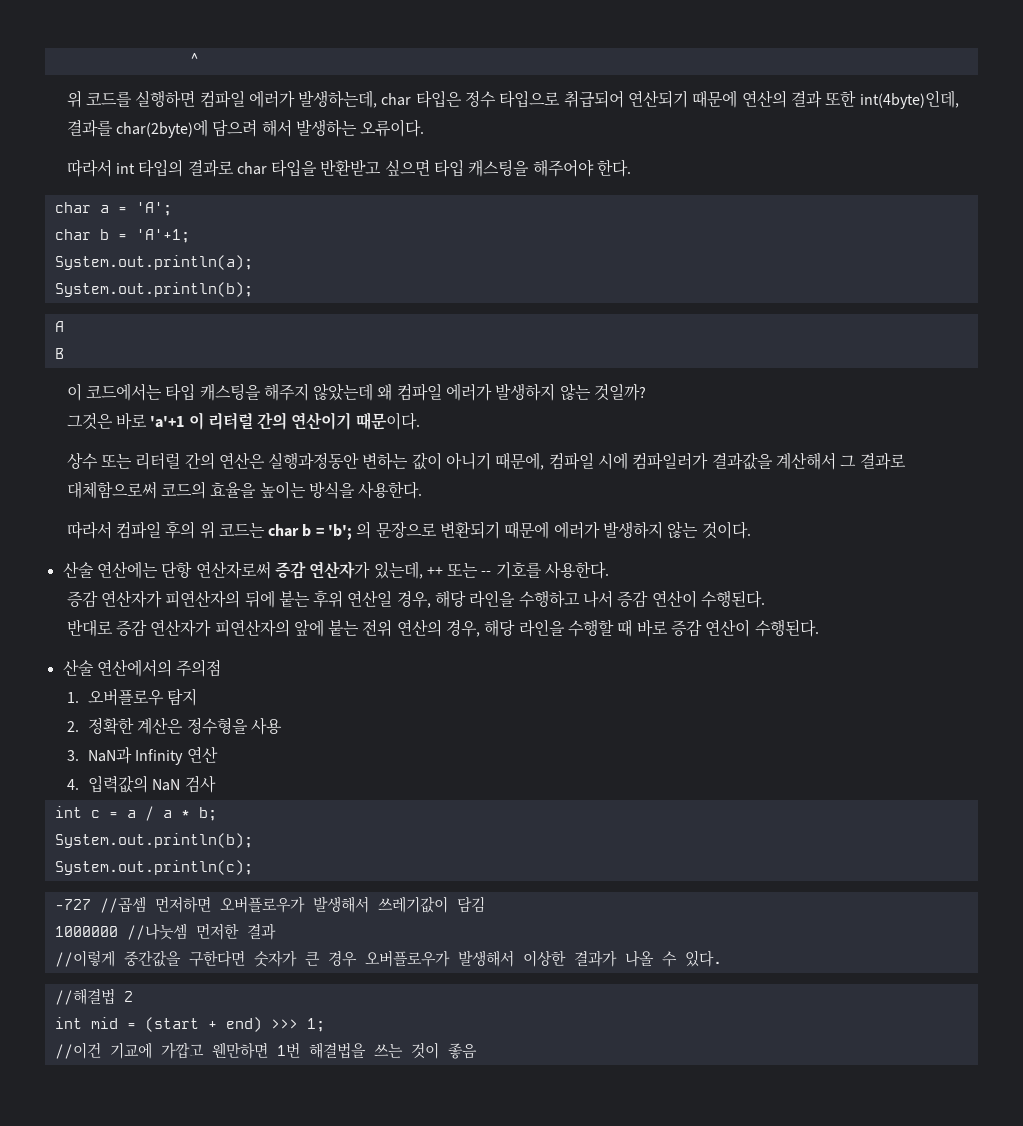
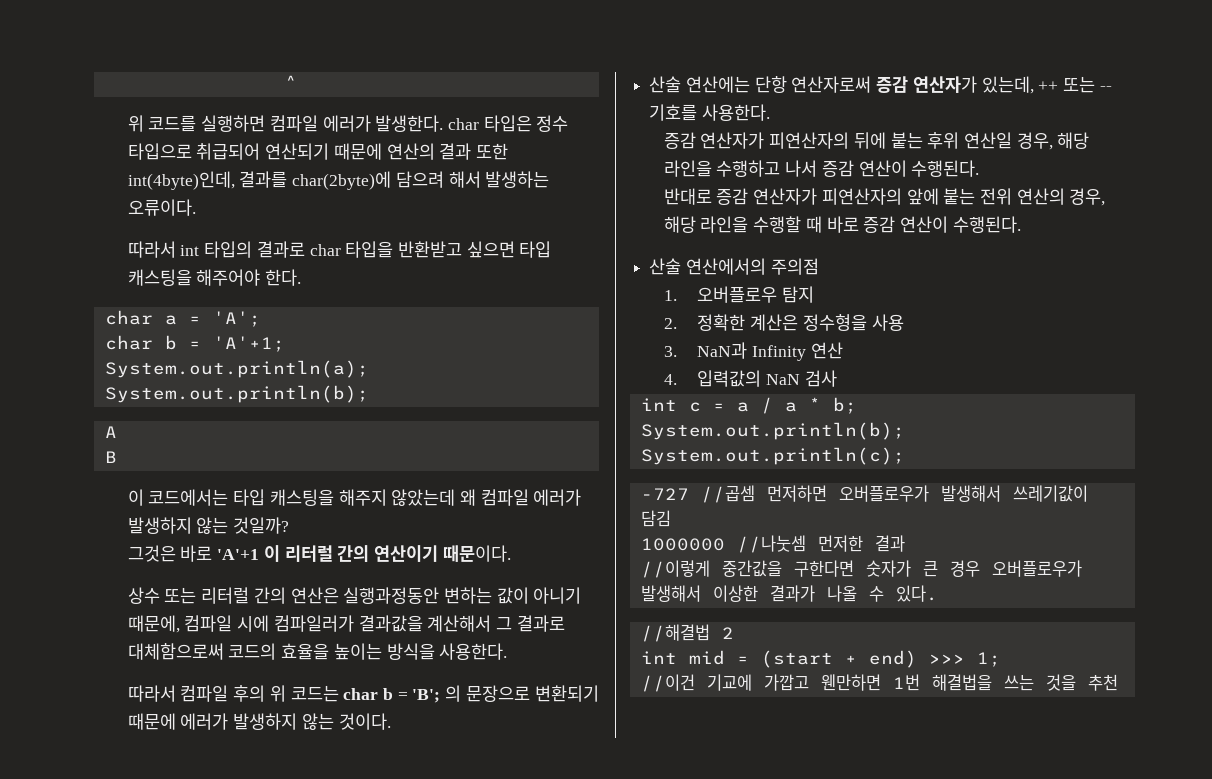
[298,90,378,108] 발생하는데, -> [375,115,444,132] 발생한다.
[150,416,185,428] 'a'+1 -> [217,549,260,560] 'A'+1
[328,524,353,540] 'b'; -> [412,689,441,703] 'B';
[410,1042,477,1059] 것이 좋음 -> [1045,674,1118,691] 것을 추천

